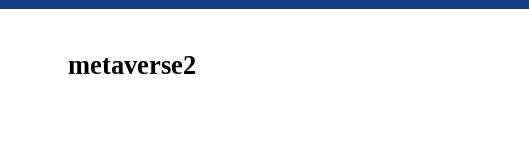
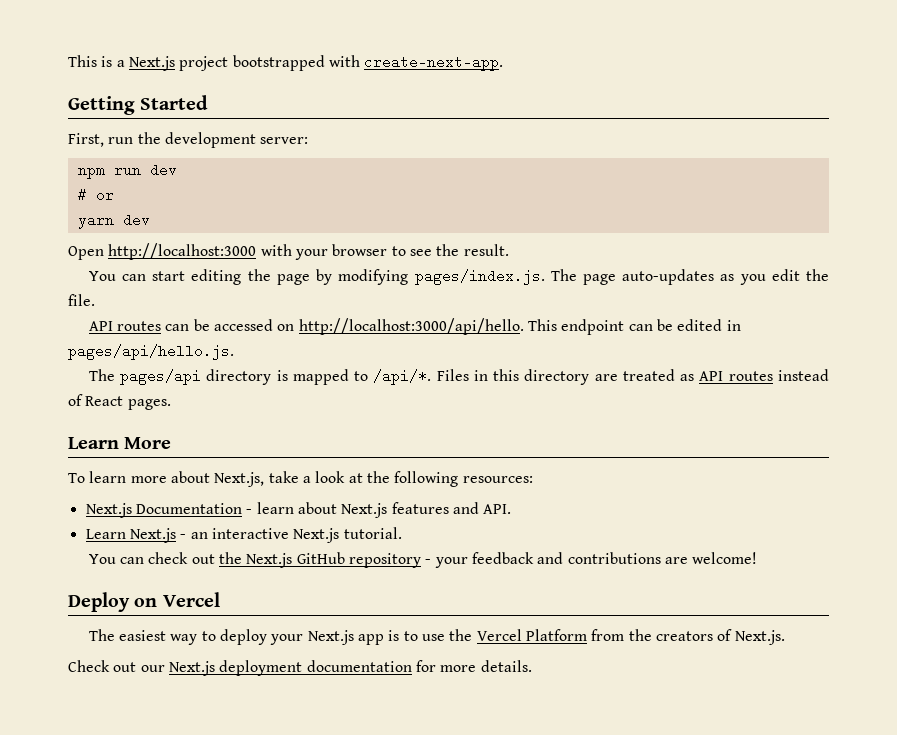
[68,56,196,74] metaverse2 -> [68,55,504,71] [68,95,209,115] [68,132,309,148] [77,163,177,179] [77,188,114,202] [77,213,150,229] [68,243,509,260] [88,269,829,285] [68,294,95,306] [88,318,741,335] [68,344,234,360] [88,369,830,385] [68,394,171,410] [68,437,172,449] [68,471,533,487] [85,502,512,518] [85,527,402,543] [88,552,758,568] [68,592,220,612] [88,629,785,645] [68,660,532,676] This is a Next.js project bootstrapped with create-next-app. // Getting Started // First, run the development server: // npm run dev // # or // yarn dev // Open http://localhost:3000 with your browser to see the result. // You can start editing the page by modifying pages/index.js. The page auto-updates as you edit the file. // API routes can be accessed on http://localhost:3000/api/hello. This endpoint can be edited in pages/api/hello.js. // The pages/api directory is mapped to /api/*. Files in this directory are treated as API routes instead of React pages. // Learn More // To learn more about Next.js, take a look at the following resources: // Next.js Documentation - learn about Next.js features and API. // Learn Next.js - an interactive Next.js tutorial. // You can check out the Next.js GitHub repository - your feedback and contributions are welcome! // Deploy on Vercel // The easiest way to deploy your Next.js app is to use the Vercel Platform from the creators of Next.js. // Check out our Next.js deployment documentation for more details.

